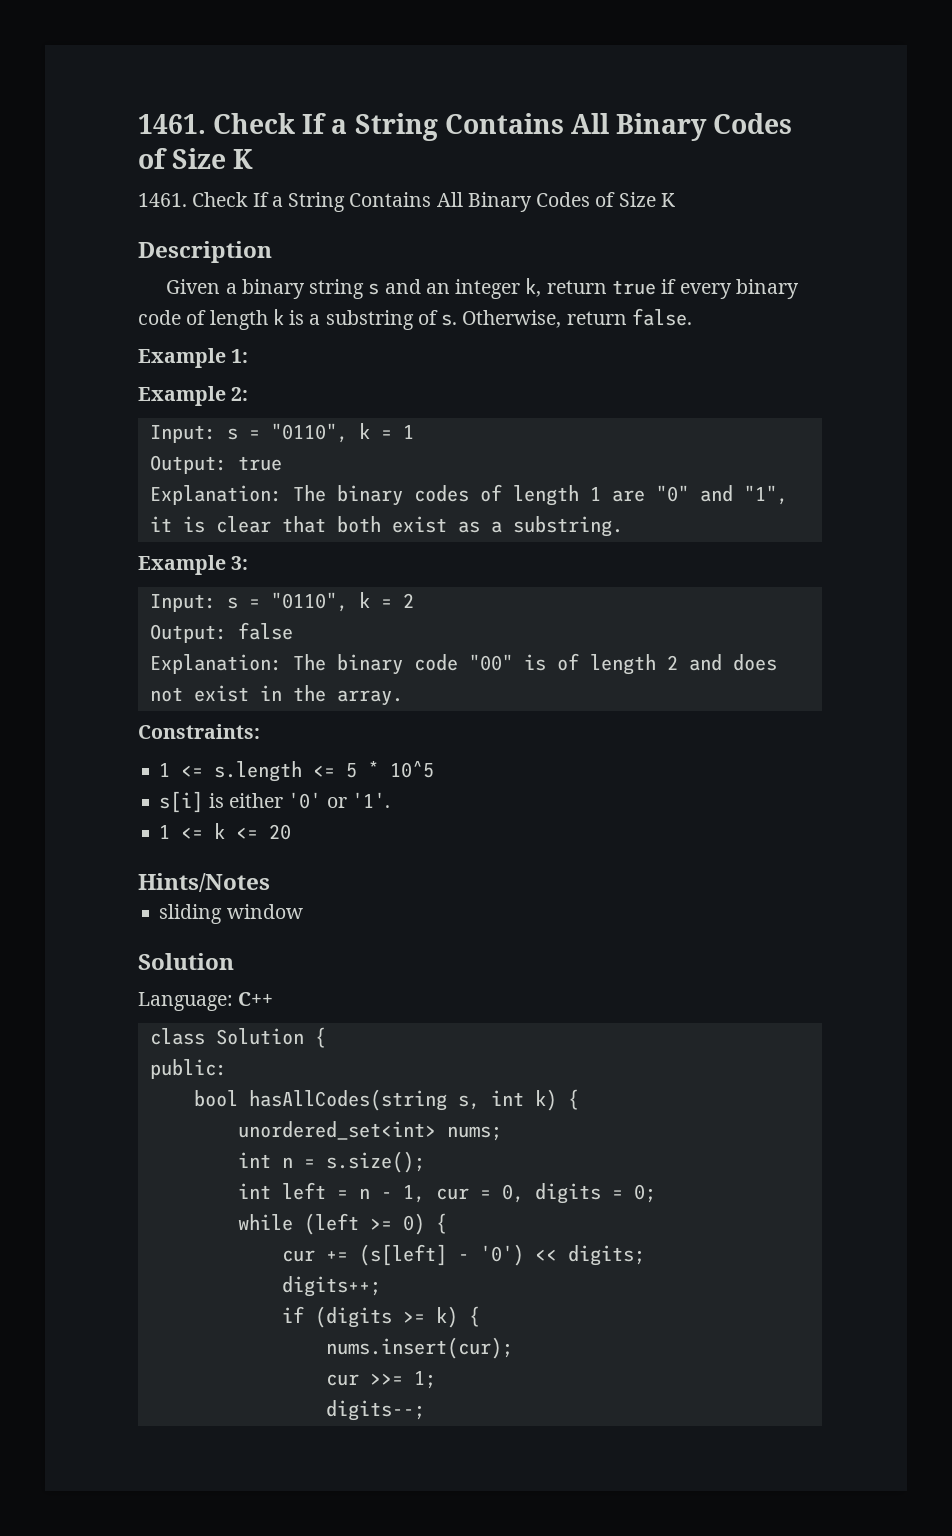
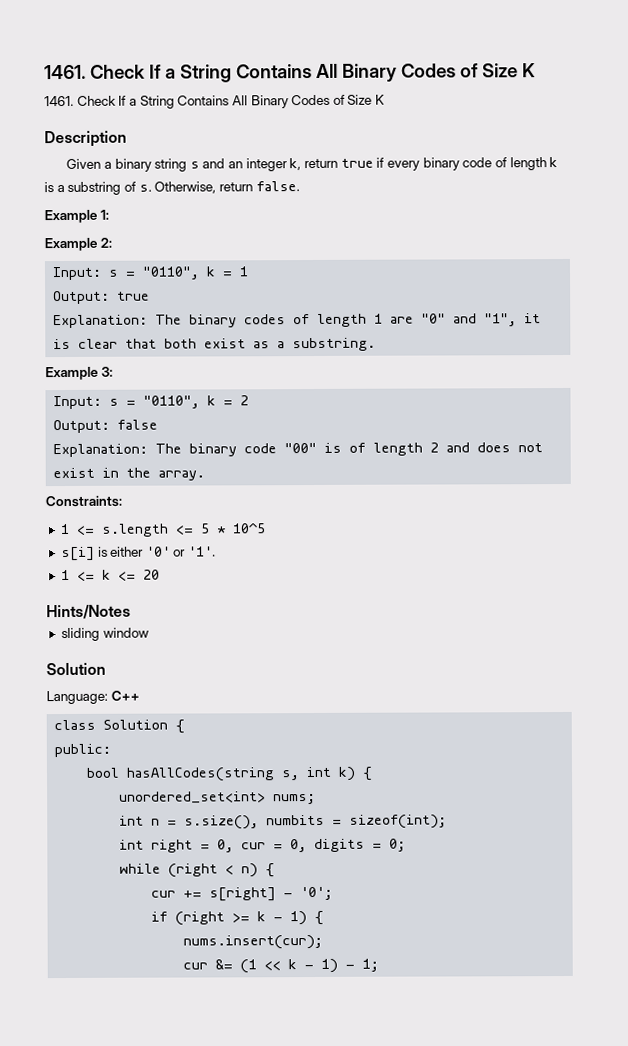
[325,1151,425,1173] [237,1182,425,1203] s.size(); // int left = n - 1, -> [184,814,448,830] [119,839,235,853] s.size(), numbits = sizeof(int); // int right = 0,
[303,1213,425,1235] (left >= 0) -> [168,863,259,878] (right < n)
[358,1244,645,1266] [281,1276,381,1297] [281,1306,480,1328] [325,1337,513,1359] [325,1373,403,1386] (s[left] - '0') << digits; // digits++; // if (digits >= k) { // nums.insert(cur); // cur >>= -> [209,886,334,902] [151,910,325,926] [183,934,324,950] [183,958,356,974] s[right] - '0'; // if (right >= k - 1) { // nums.insert(cur); // cur &= (1 << k - 1) -
[325,1400,425,1421] // digits--; -> (380, 965) none

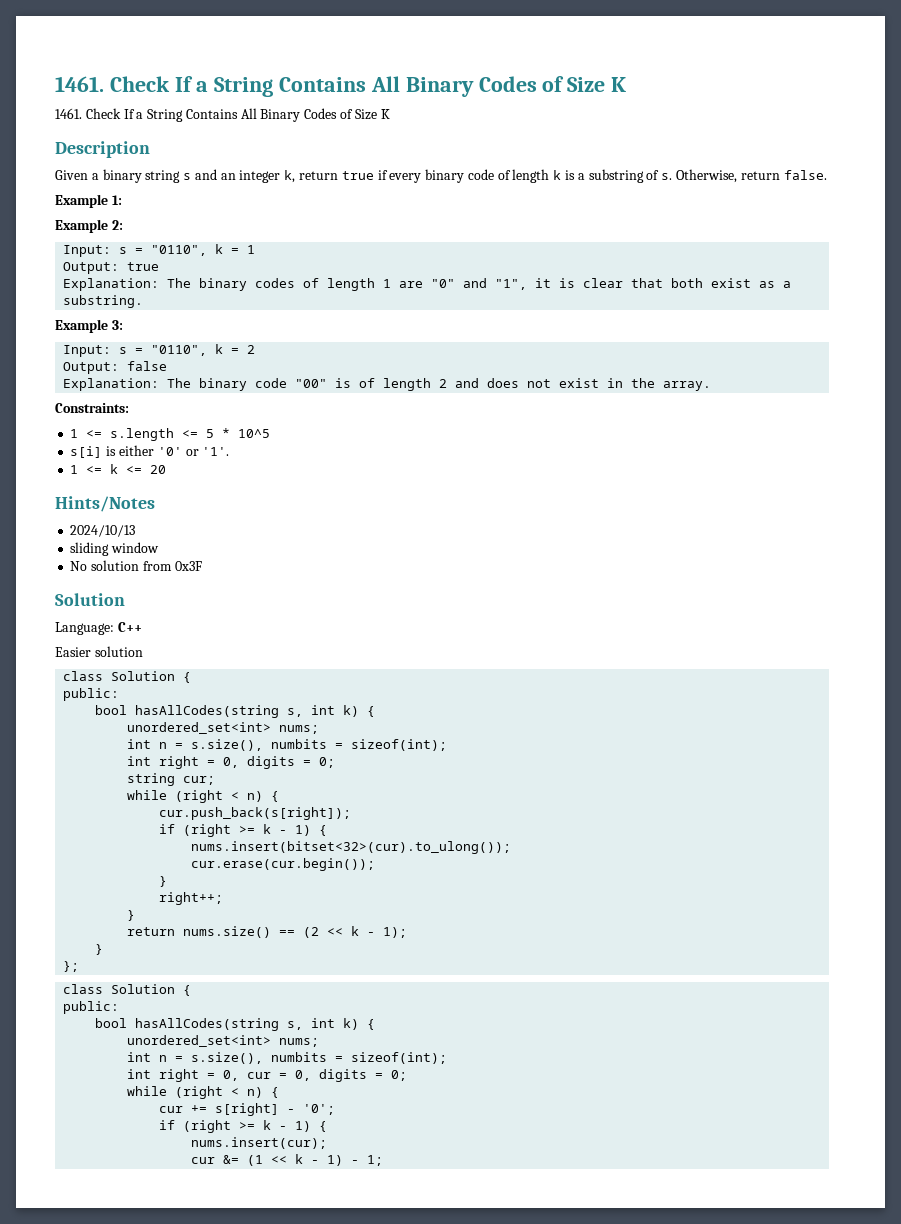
(131, 612) none -> [70,525,136,537] // 2024/10/13
(149, 632) none -> [70,560,202,571] // No solution from 0x3F
(140, 695) none -> [55,646,143,657] [63,671,192,683] [63,688,120,701] [95,705,376,718] [127,722,320,734] [127,739,448,751] [127,756,336,769] [127,773,216,786] [127,790,280,803] [159,807,352,820] [159,824,328,837] [191,841,512,854] [191,858,376,871] [159,876,168,887] [159,892,224,905] [127,910,136,921] [127,926,408,938] [95,944,104,955] [63,961,80,972] // Easier solution // class Solution { // public: // bool hasAllCodes(string s, int k) { // unordered_set<int> nums; // int n = s.size(), numbits = sizeof(int); // int right = 0, digits = 0; // string cur; // while (right < n) { // cur.push_back(s[right]); // if (right >= k - 1) { // nums.insert(bitset<32>(cur).to_ulong()); // cur.erase(cur.begin()); // } // right++; // } // return nums.size() == (2 << k - 1); // } // };

